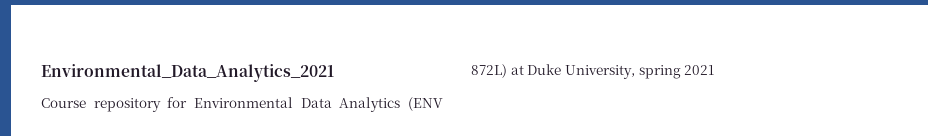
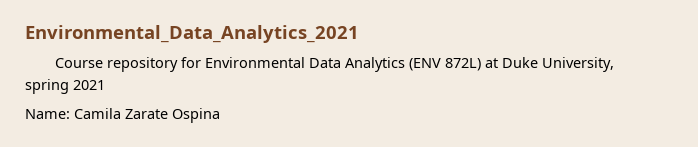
(715, 70) none -> [25,108,220,123] // Name: Camila Zarate Ospina

